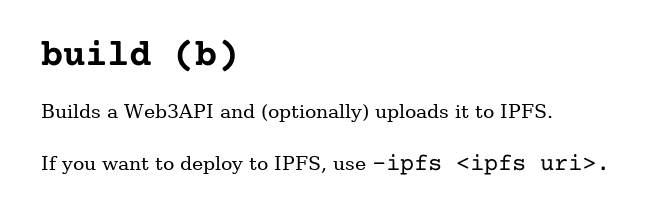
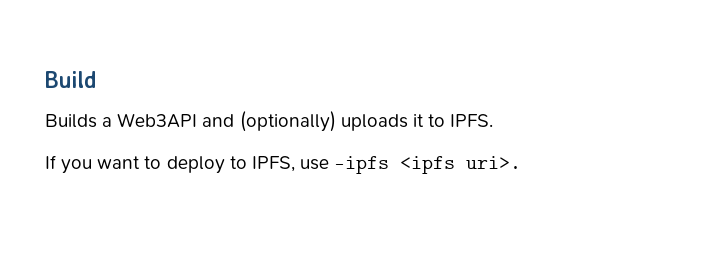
[41,39,239,72] build (b) -> [45,71,97,88] Build

